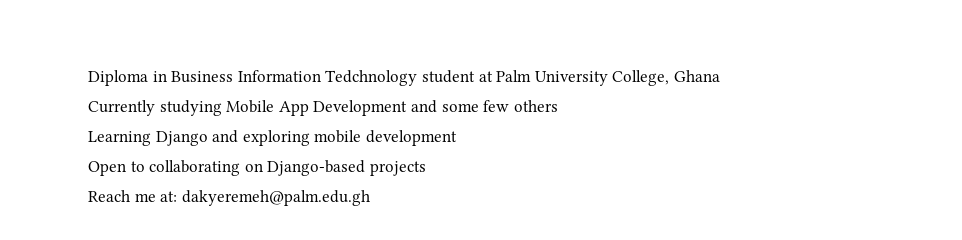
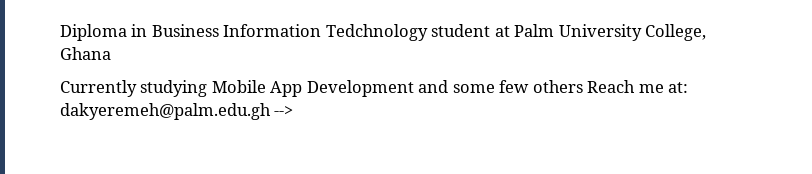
[88,130,457,146] [88,160,426,176] // Learning Django and exploring mobile development // Open to collaborating on Django-based projects // -> (583, 86) none
(370, 198) none -> [274,106,294,116] -->

